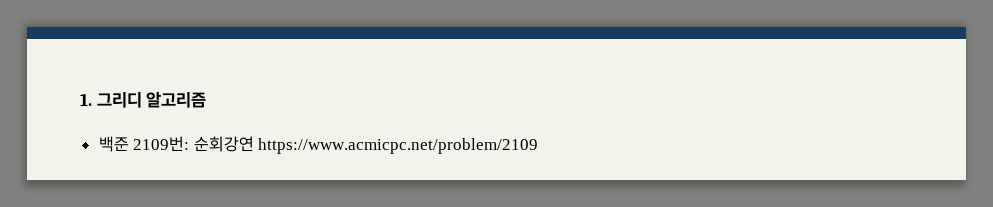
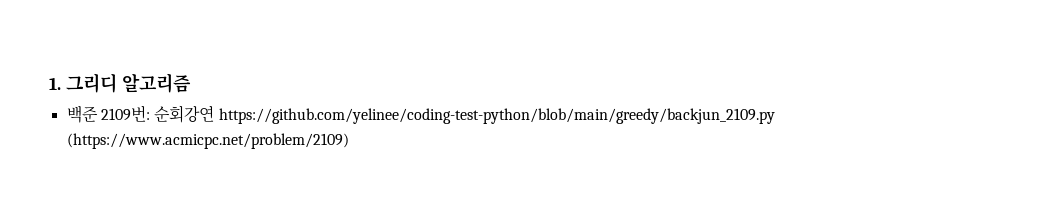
[258,138,539,154] https://www.acmicpc.net/problem/2109 -> [218,108,775,124] [66,133,349,149] https://github.com/yelinee/coding-test-python/blob/main/greedy/backjun_2109.py (https://www.acmicpc.net/problem/2109)

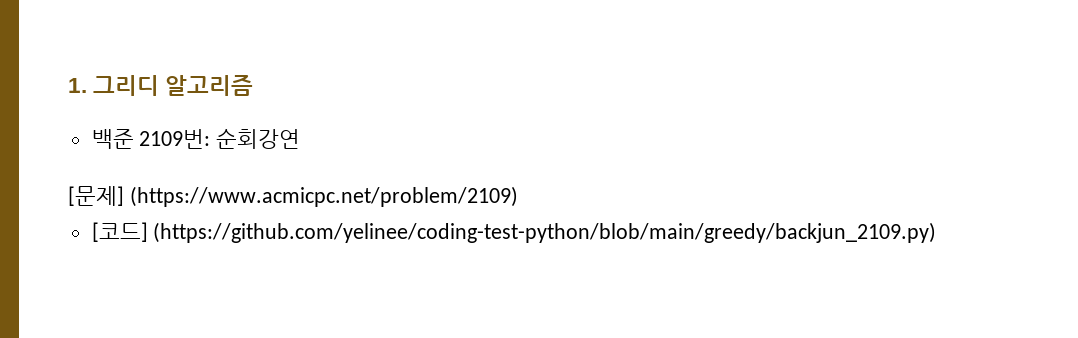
[218,108,775,124] https://github.com/yelinee/coding-test-python/blob/main/greedy/backjun_2109.py -> [68,186,124,206] // [문제]
(349, 141) none -> [91,222,937,243] // [코드] (https://github.com/yelinee/coding-test-python/blob/main/greedy/backjun_2109.py)

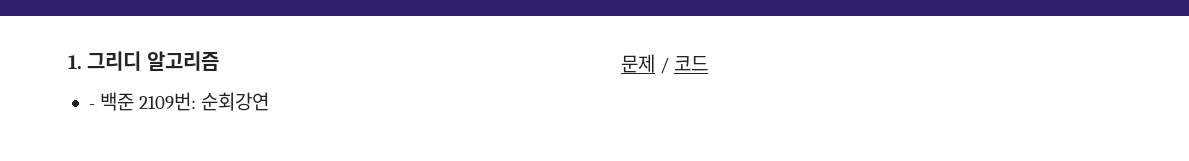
(254, 85) none -> [88,104,95,109] -
[68,186,518,207] [91,222,937,243] [문제] (https://www.acmicpc.net/problem/2109) // [코드] (https://github.com/yelinee/coding-test-python/blob/main/greedy/backjun_2109.py) -> [621,54,709,74] 문제 / 코드

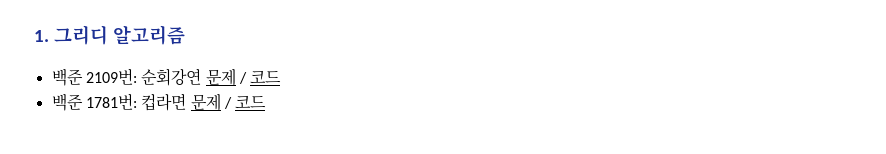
[88,104,95,109] - -> (185, 35) none
[621,54,709,74] // 문제 / 코드 -> [205,68,282,86] [51,93,267,111] 문제 / 코드 // 백준 1781번: 컵라면 문제 / 코드

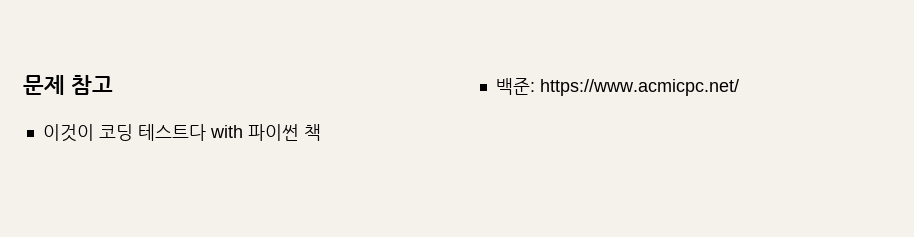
[34,25,185,45] [51,68,282,86] [51,93,267,111] 1. 그리디 알고리즘 // 백준 2109번: 순회강연 문제 / 코드 // 백준 1781번: 컵라면 문제 / 코드 -> [23,75,113,95] [42,124,321,142] [495,78,739,96] 문제 참고 // 이것이 코딩 테스트다 with 파이썬 책 // 백준: https://www.acmicpc.net/

